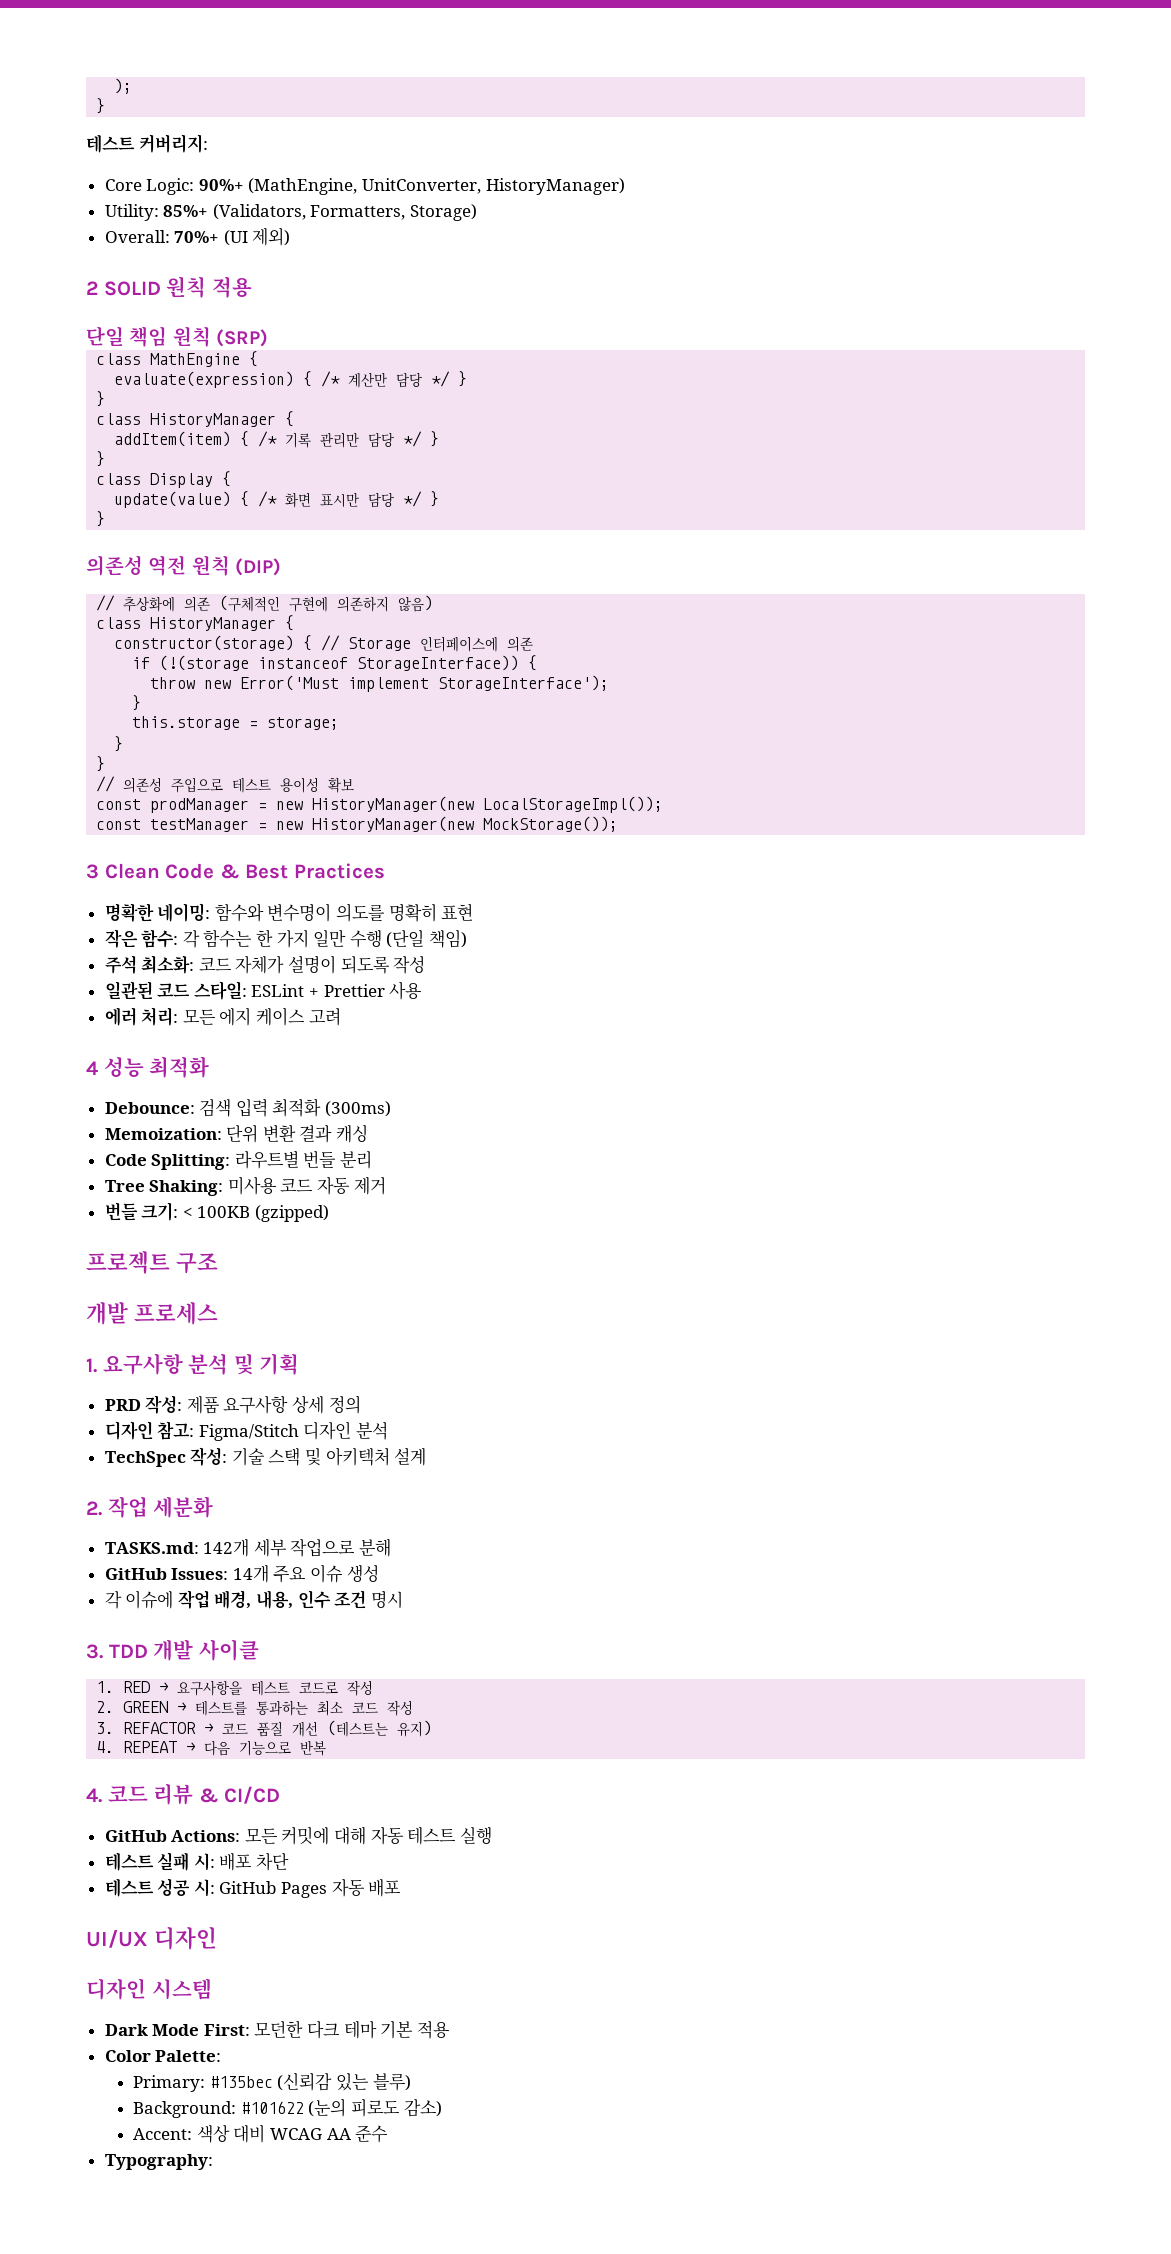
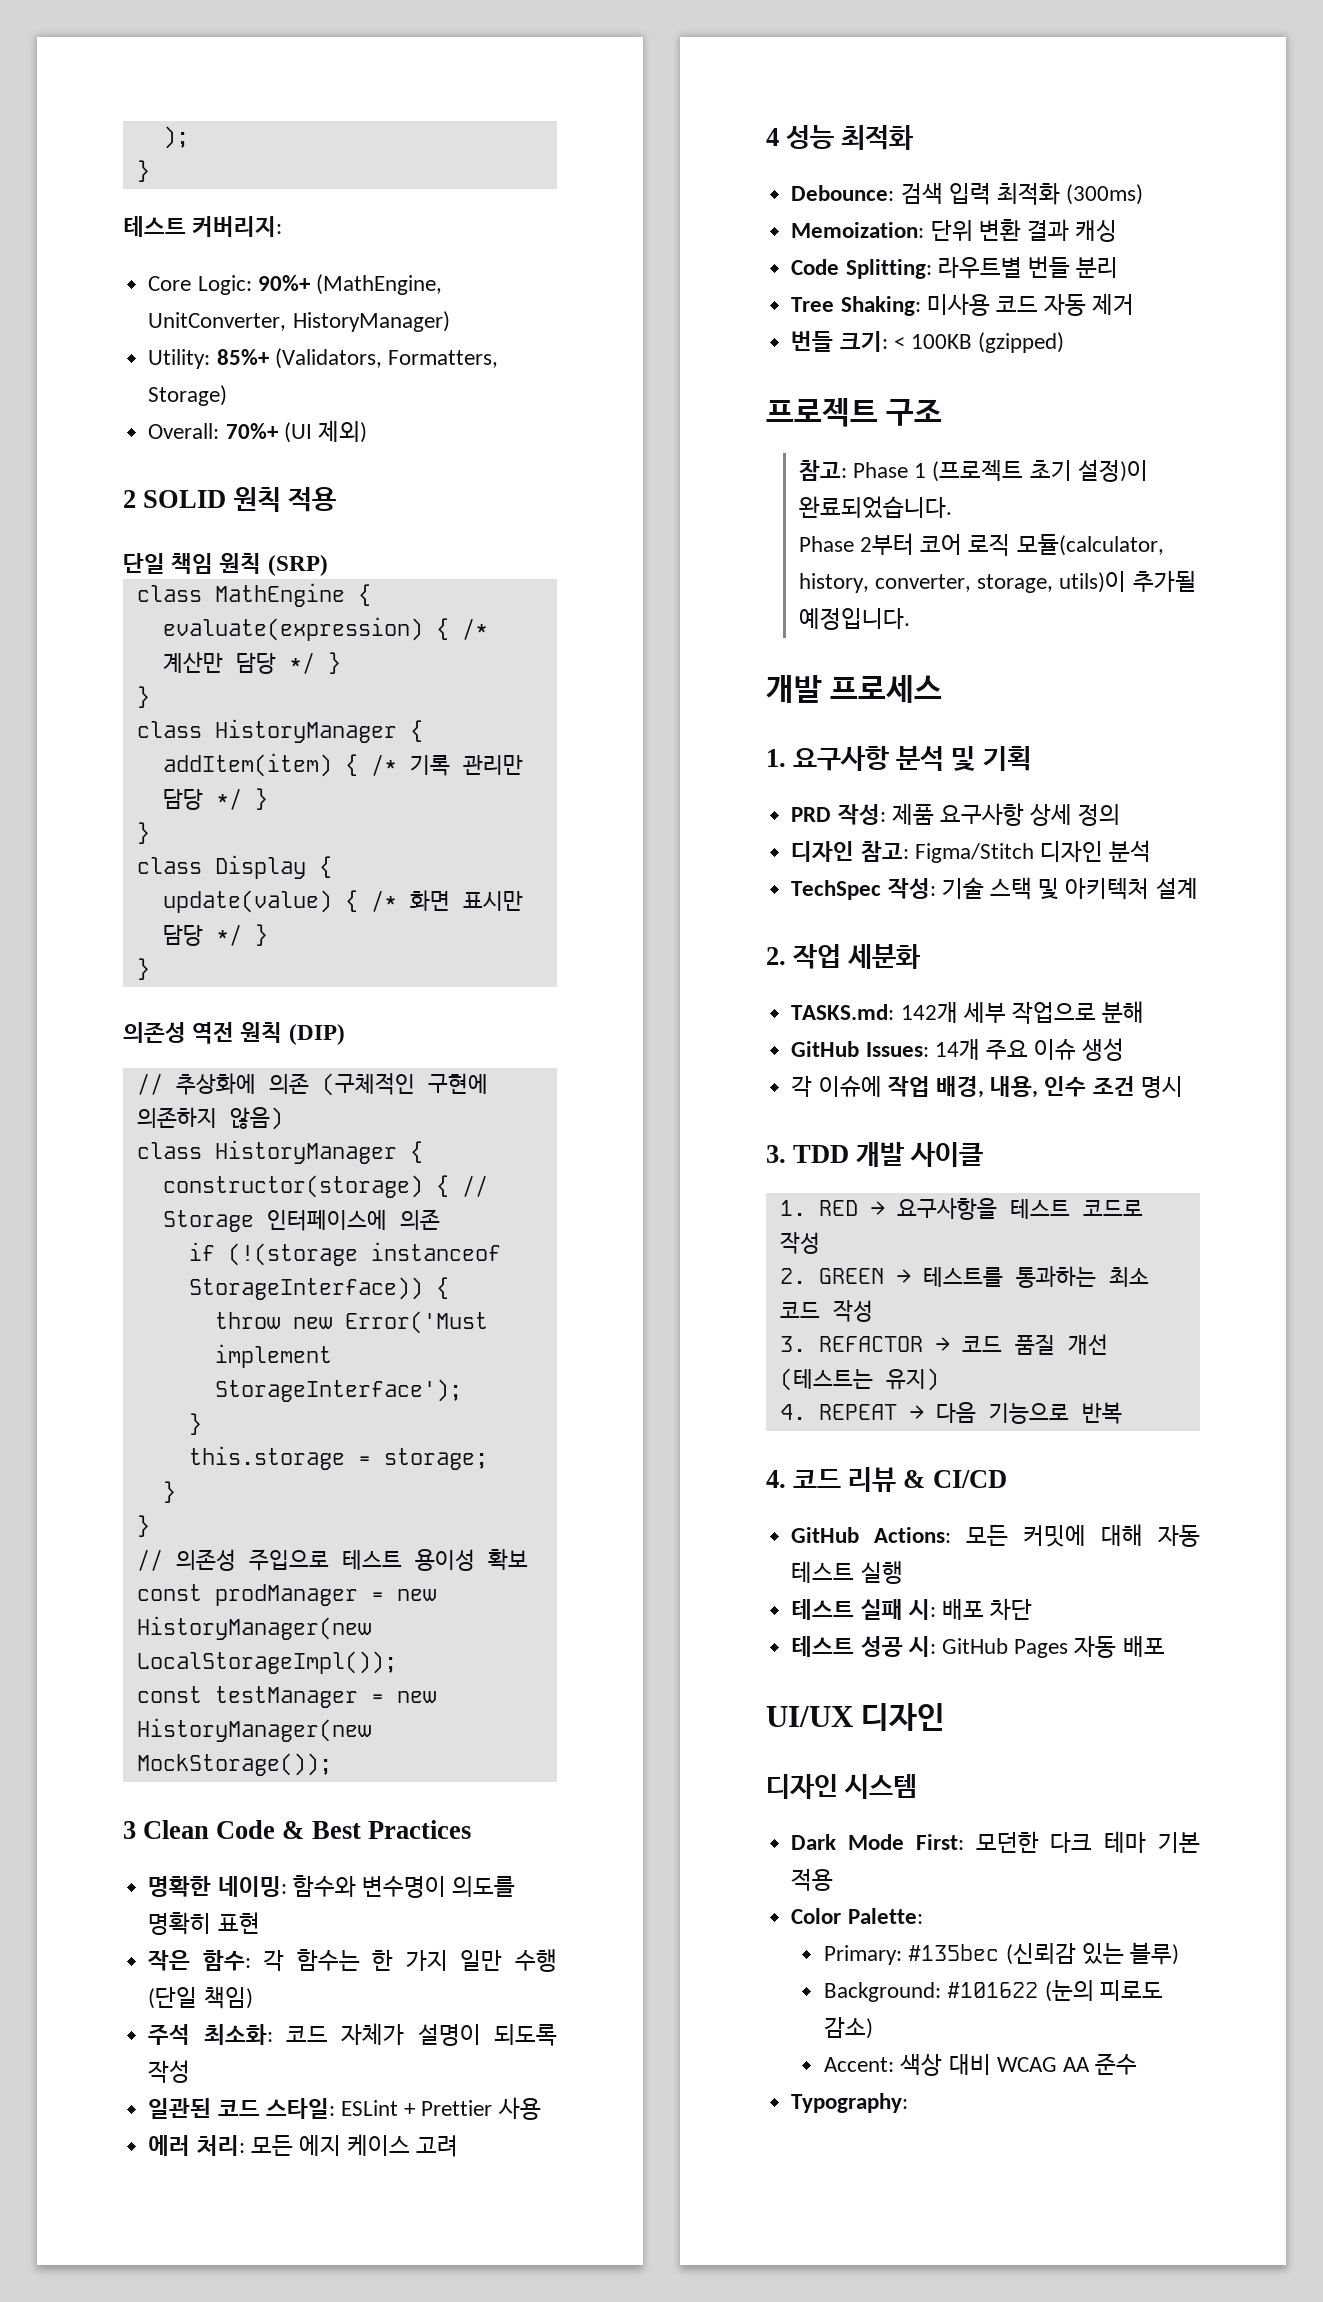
(218, 1263) none -> [798,459,1148,482] [798,496,952,518] [798,533,1164,556] [798,571,1196,593] [798,608,910,630] // 참고: Phase 1 (프로젝트 초기 설정)이 완료되었습니다. // Phase 2부터 코어 로직 모듈(calculator, history, converter, storage, utils)이 추가될 예정입니다.

